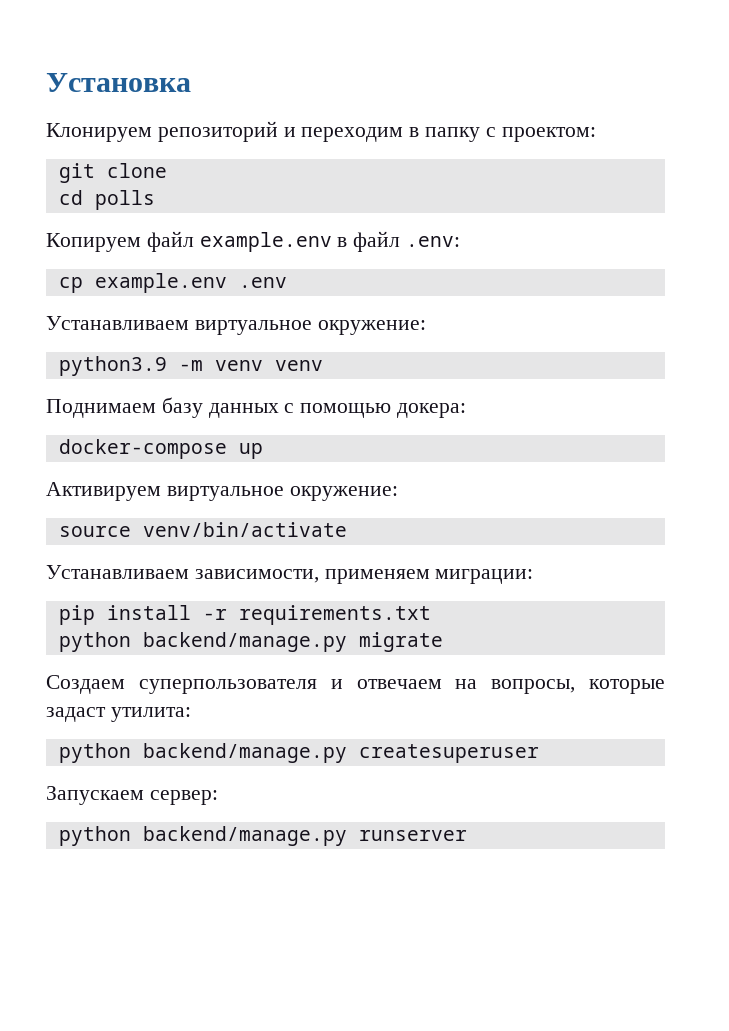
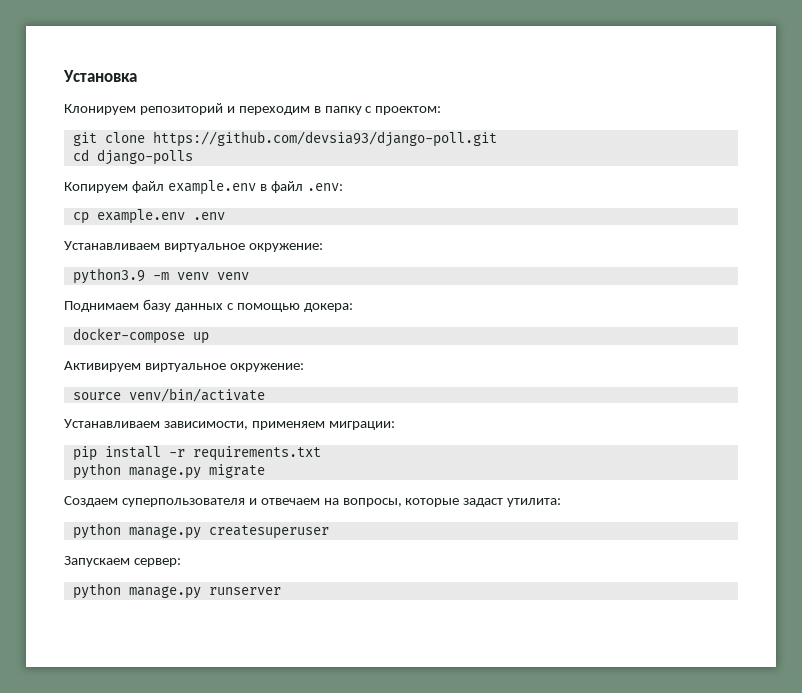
(167, 170) none -> [152,131,497,147] https://github.com/devsia93/django-poll.git
[94,190,155,210] polls -> [96,149,193,165] django-polls
[142,632,347,652] backend/manage.py -> [128,466,201,479] manage.py
[142,743,347,763] backend/manage.py -> [128,526,201,539] manage.py
[142,826,347,846] backend/manage.py -> [128,586,201,599] manage.py

